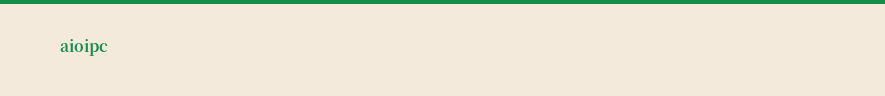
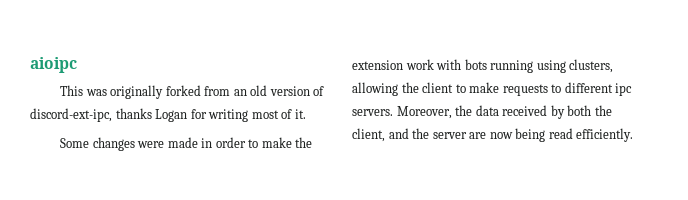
(108, 47) none -> [60,85,325,99] [30,108,306,122] [60,137,313,151] [352,59,614,73] [352,82,633,96] [352,105,612,119] [352,128,634,142] // This was originally forked from an old version of discord-ext-ipc, thanks Logan for writing most of it. // Some changes were made in order to make the extension work with bots running using clusters, allowing the client to make requests to different ipc servers. Moreover, the data received by both the client, and the server are now being read efficiently.

